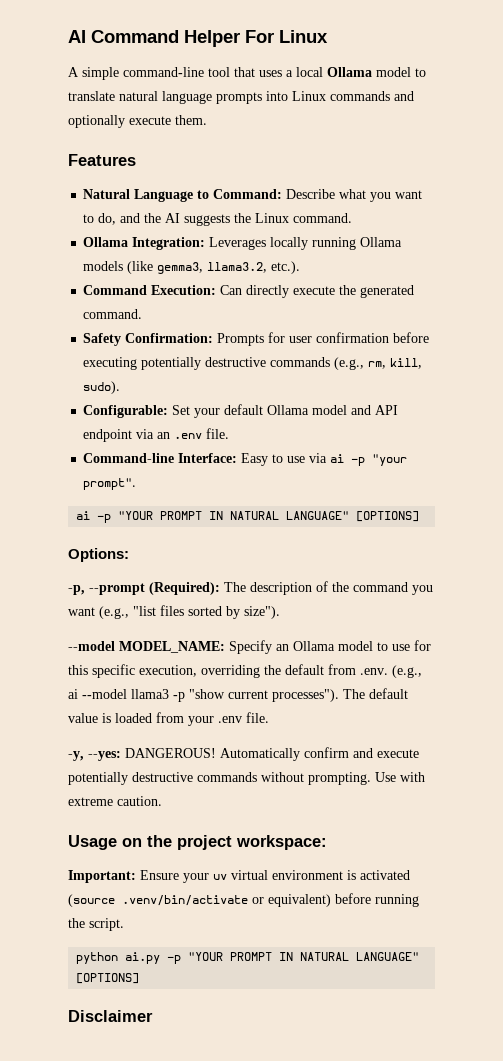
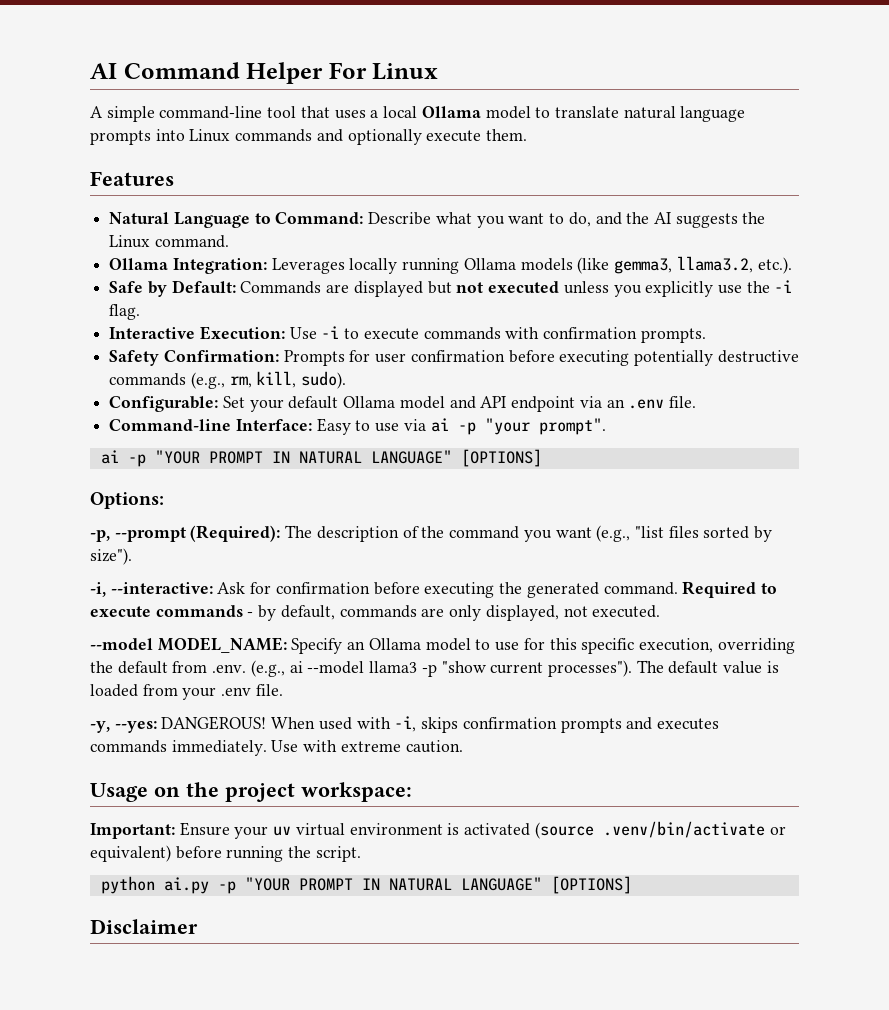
[83,285,415,298] [83,309,143,319] Command Execution: Can directly execute the generated command. -> [109,280,793,297] [109,304,141,320] [109,326,706,343] Safe by Default: Commands are displayed but not executed unless you explicitly use the -i flag. // Interactive Execution: Use -i to execute commands with confirmation prompts.
(280, 612) none -> [90,581,777,598] [90,605,661,621] // -i, --interactive: Ask for confirmation before executing the generated command. Required to execute commands - by default, commands are only displayed, not executed.
[220,747,419,761] [68,772,371,785] Automatically confirm and execute potentially destructive commands without prompting. -> [271,716,719,733] [90,740,267,756] When used with -i, skips confirmation prompts and executes commands immediately.

